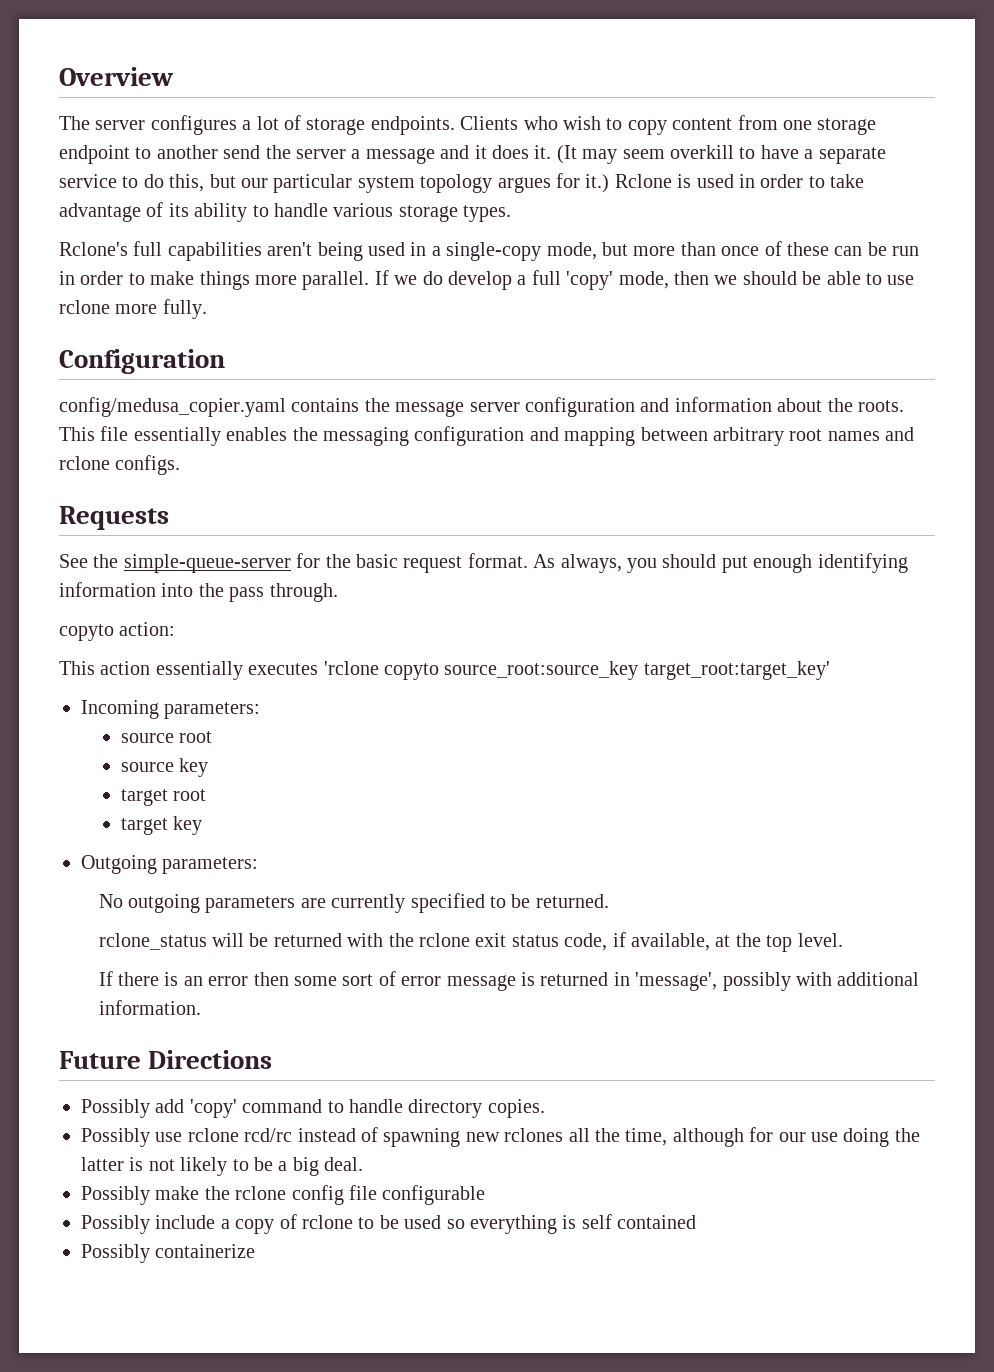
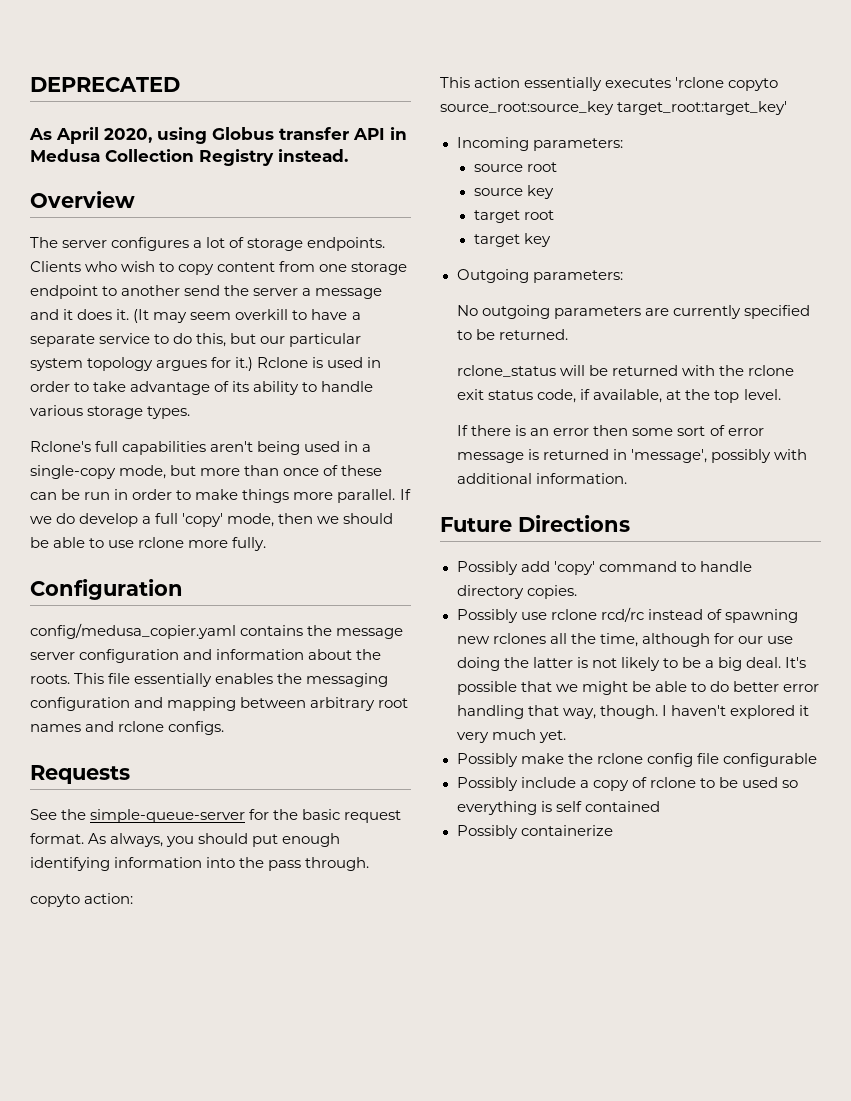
(59, 76) none -> [30,77,180,92] [29,127,407,144] [30,149,348,166] DEPRECATED // As April 2020, using Globus transfer API in Medusa Collection Registry instead. //
(364, 1164) none -> [785,657,807,668] [456,681,819,695] [456,705,809,719] [456,729,566,743] It's possible that we might be able to do better error handling that way, though. I haven't explored it very much yet.

